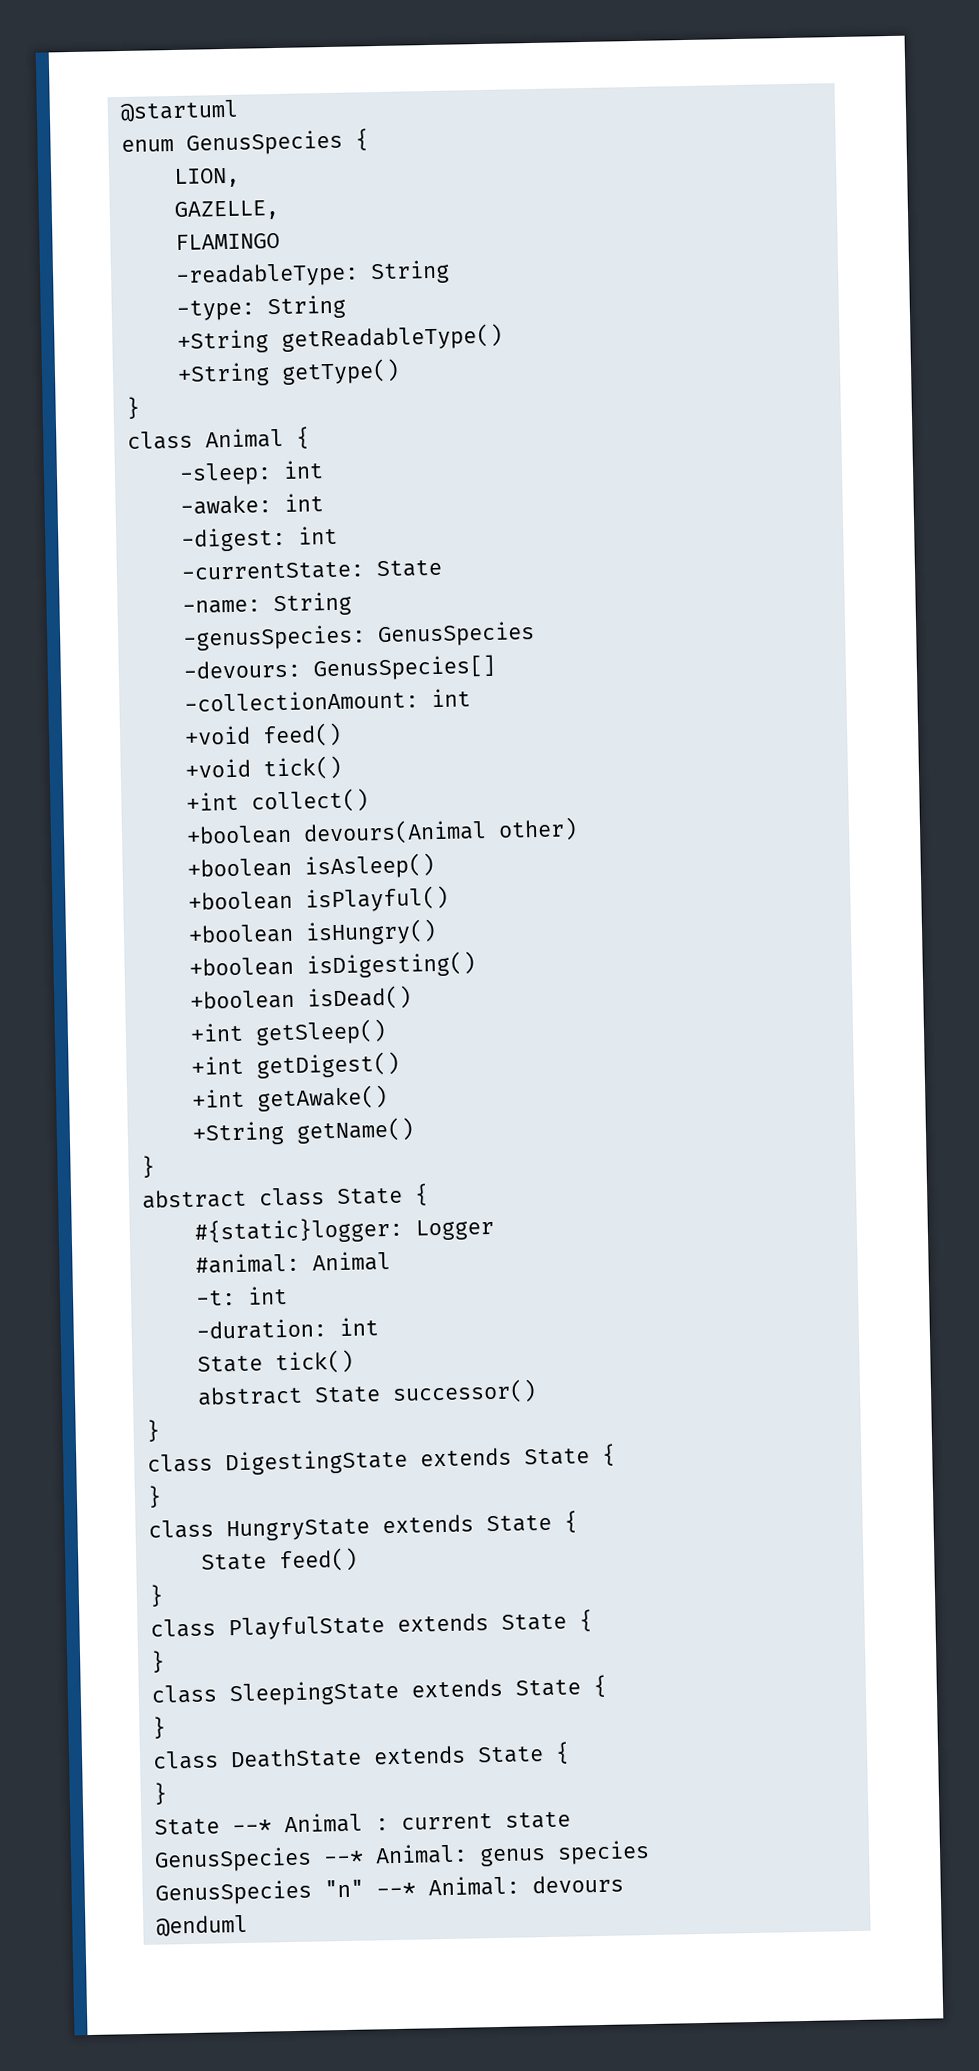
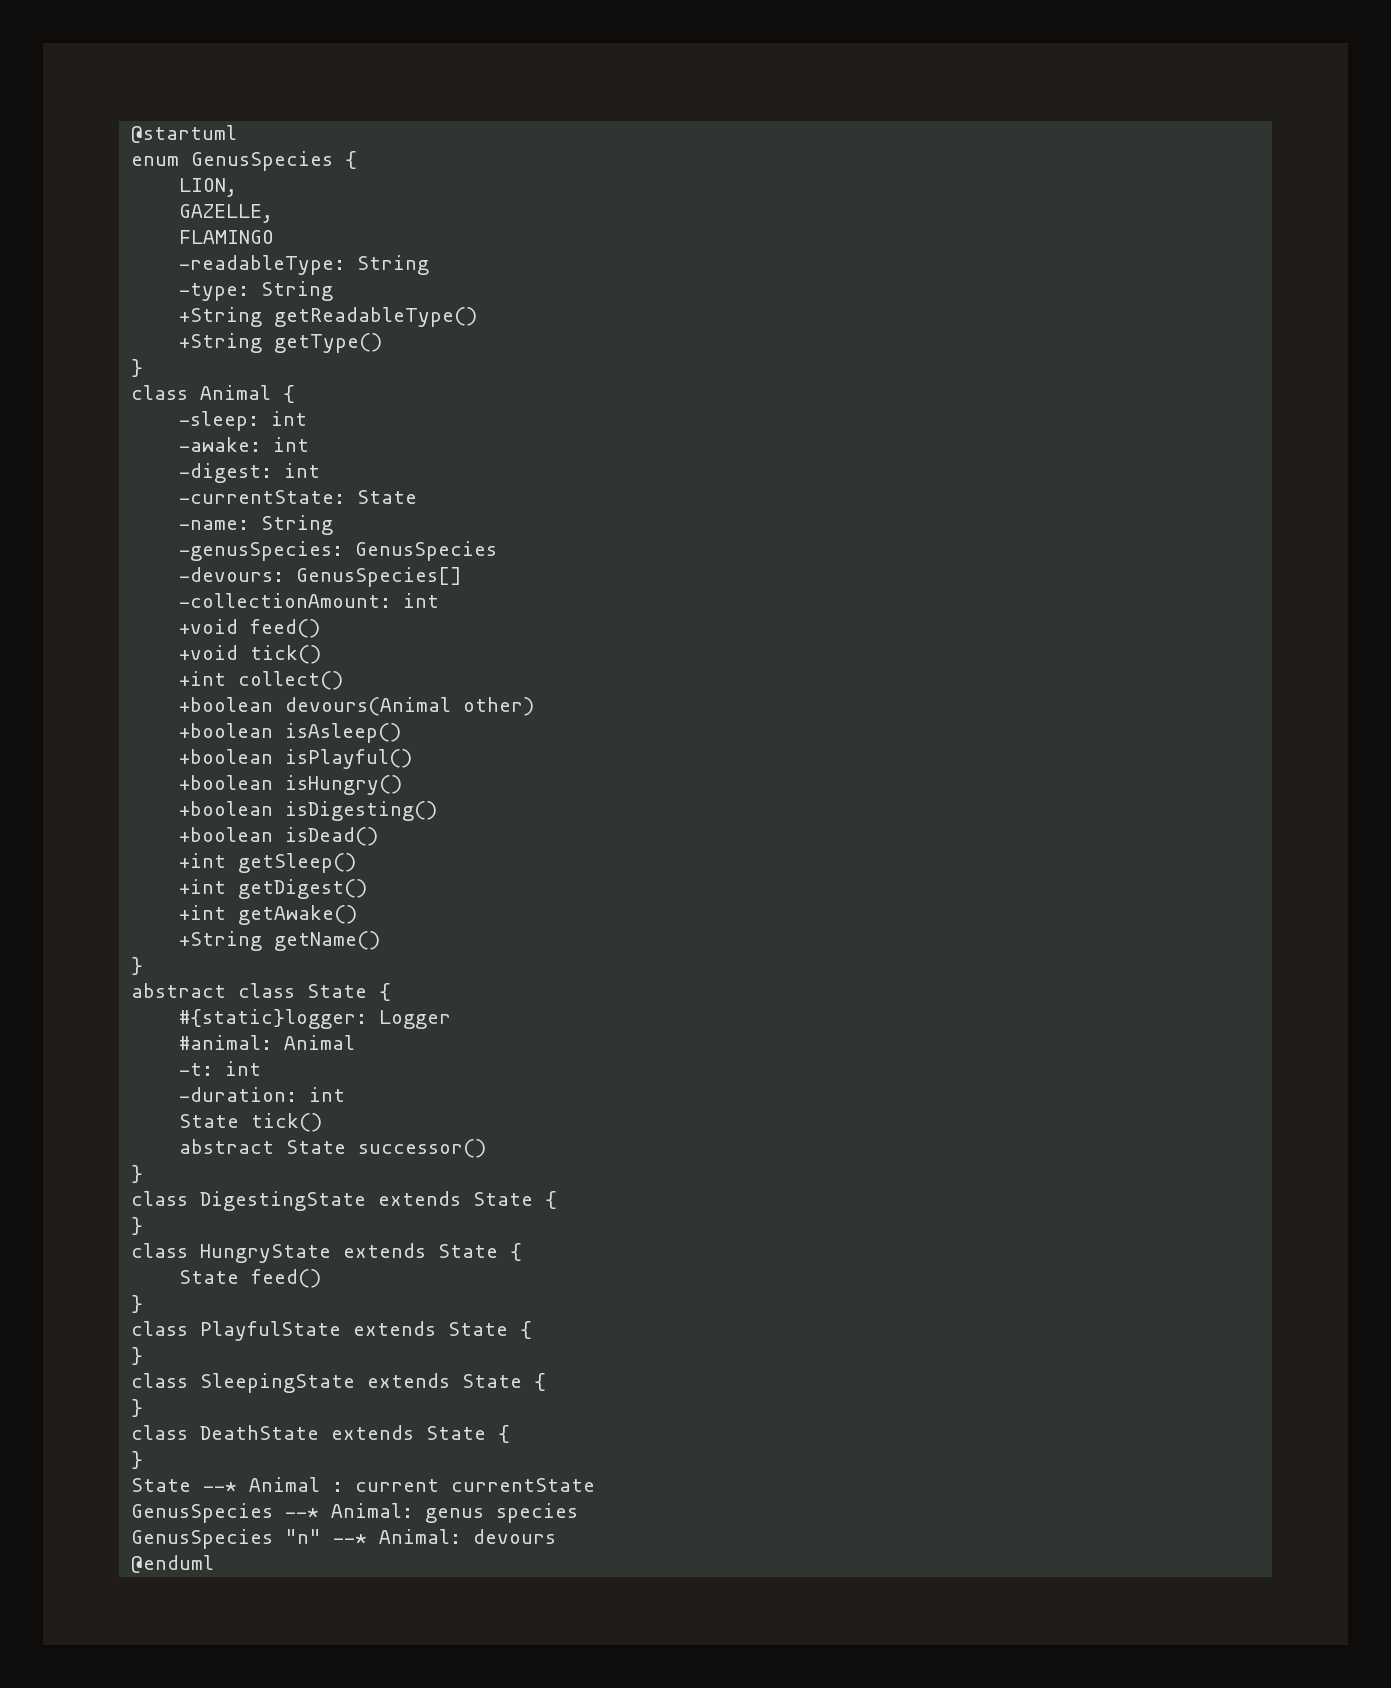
[504,1811,571,1829] state -> [451,1478,595,1492] currentState

